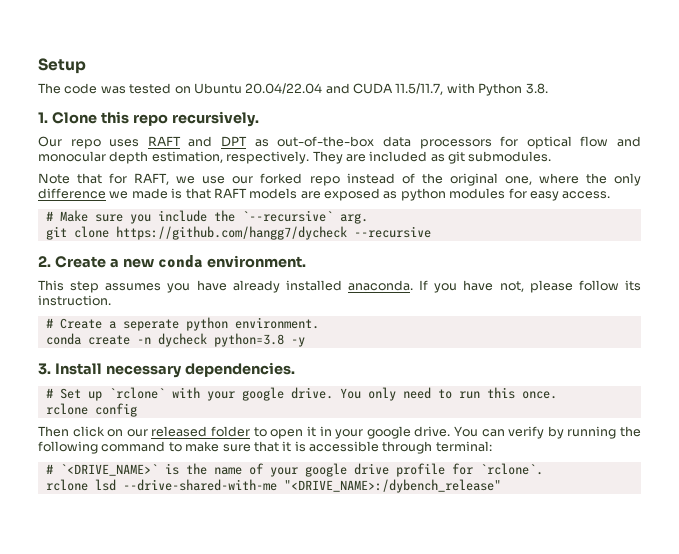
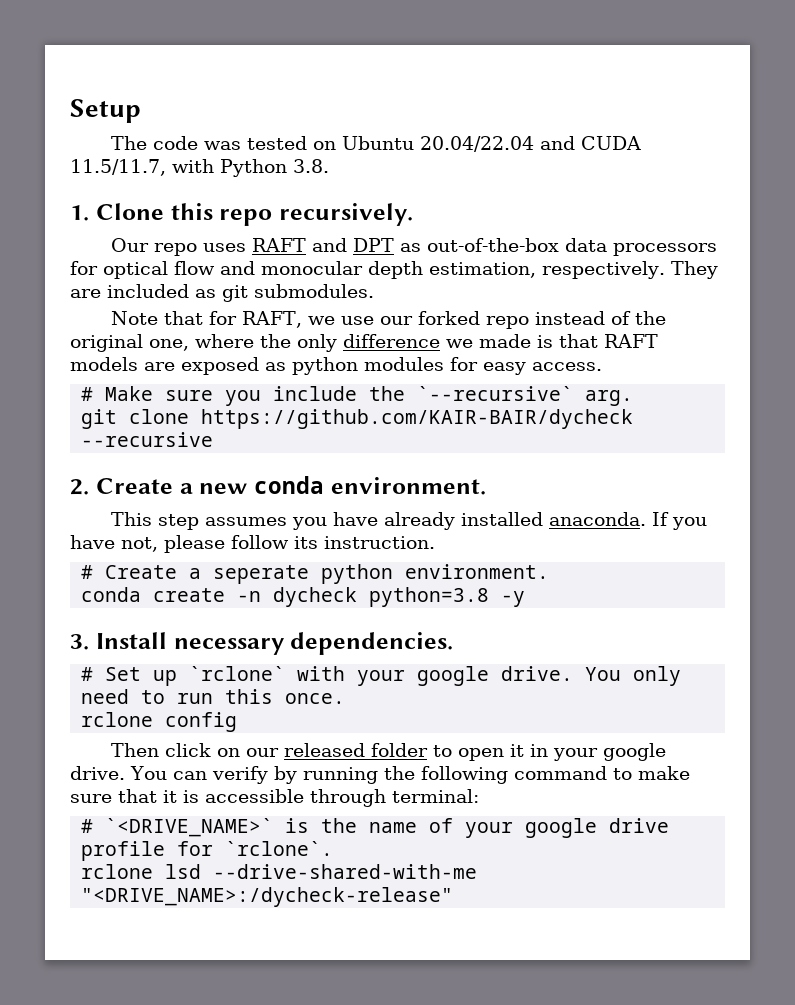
[115,226,347,240] https://github.com/hangg7/dycheck -> [201,409,634,429] https://github.com/KAIR-BAIR/dycheck
[283,479,501,493] "<DRIVE_NAME>:/dybench_release" -> [81,887,454,907] "<DRIVE_NAME>:/dycheck-release"

